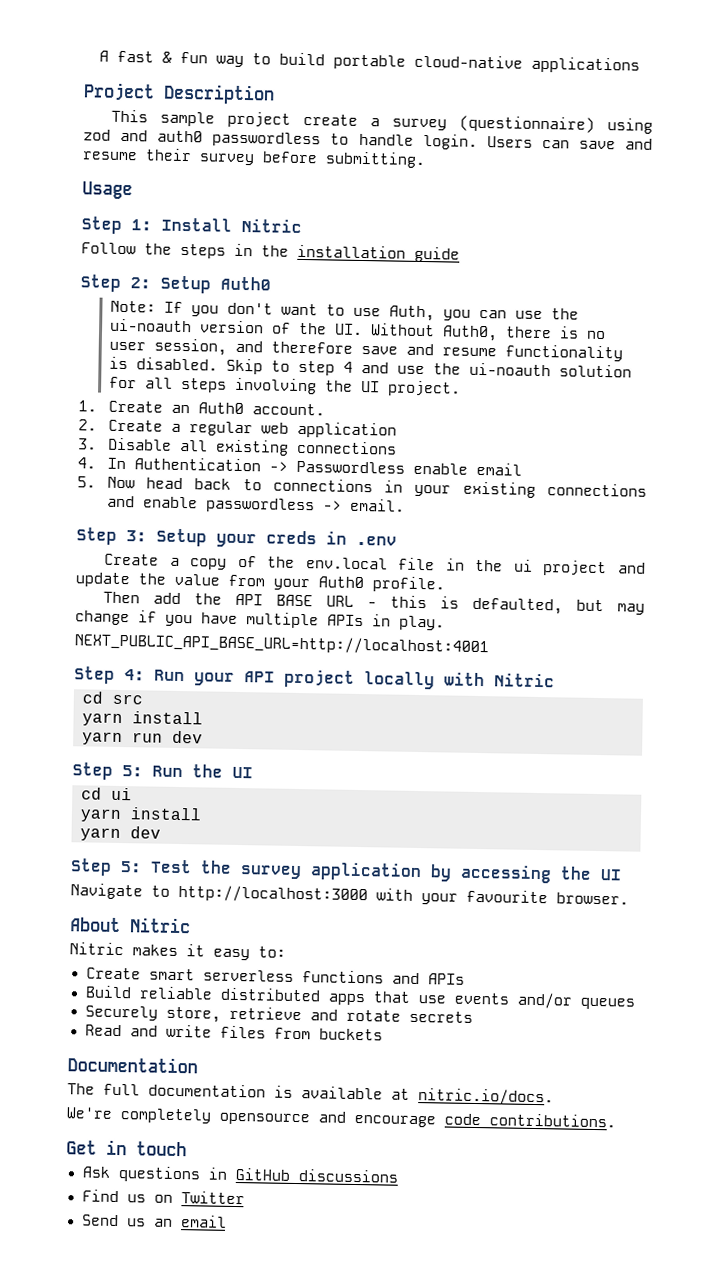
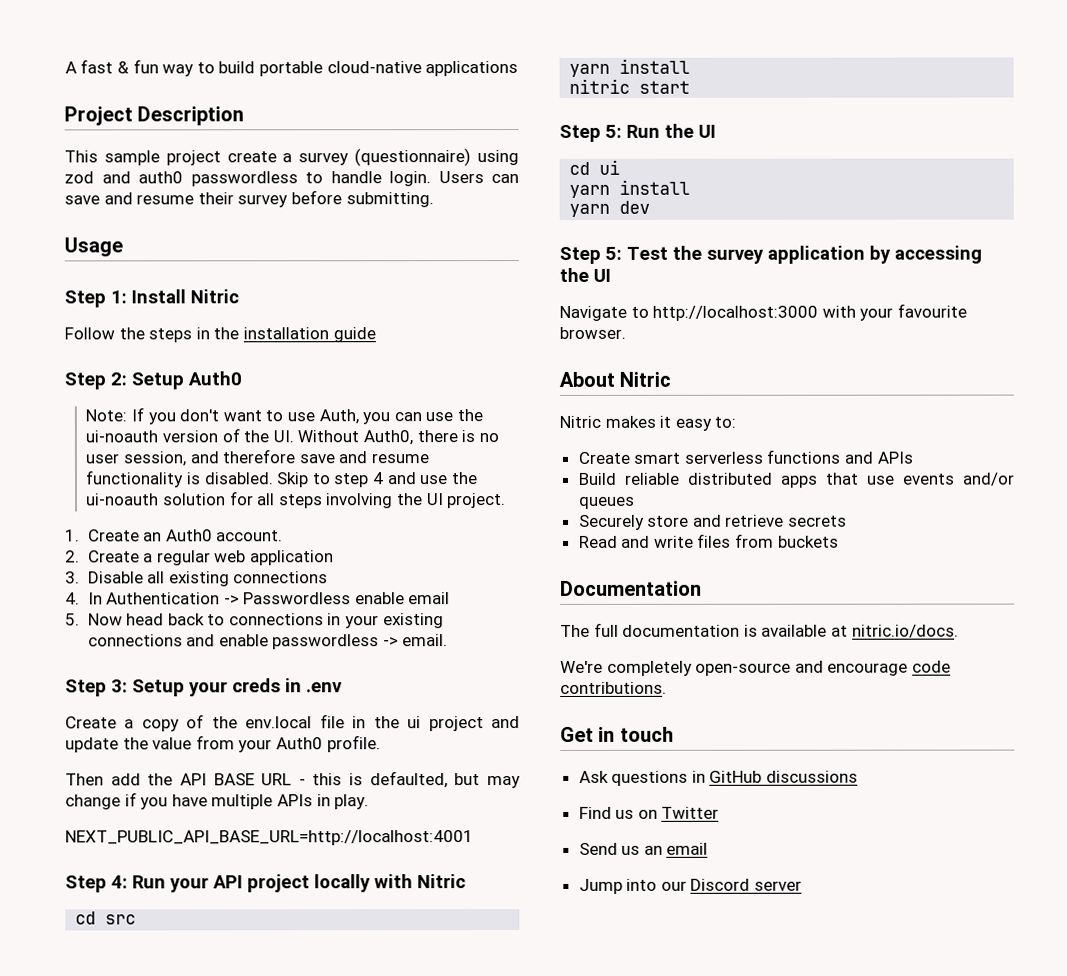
[82,730,203,746] yarn run dev -> [569,78,691,94] nitric start
[165,1006,401,1023] store, retrieve and rotate -> [647,514,785,527] store and retrieve
[219,1112,310,1126] opensource -> [695,662,792,676] open-source
(227, 1221) none -> [578,878,803,894] // Jump into our Discord server

